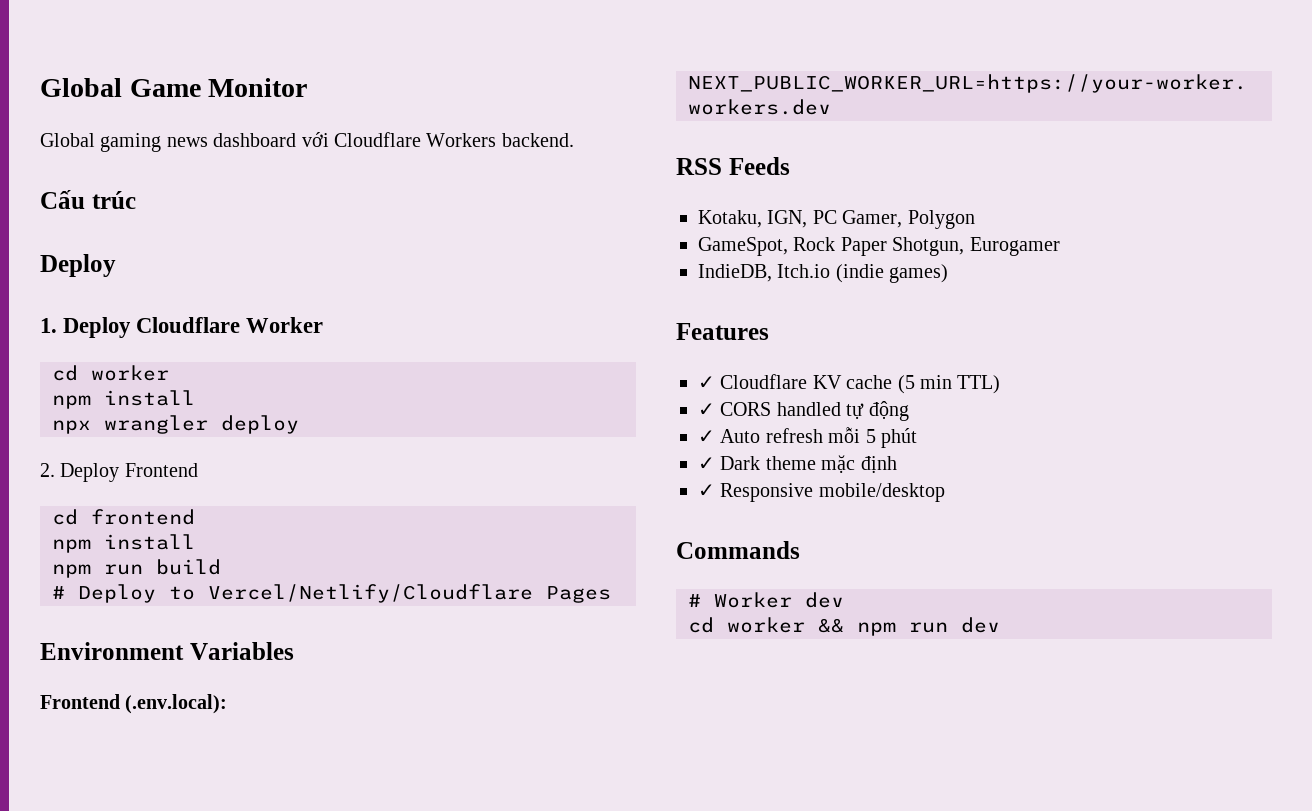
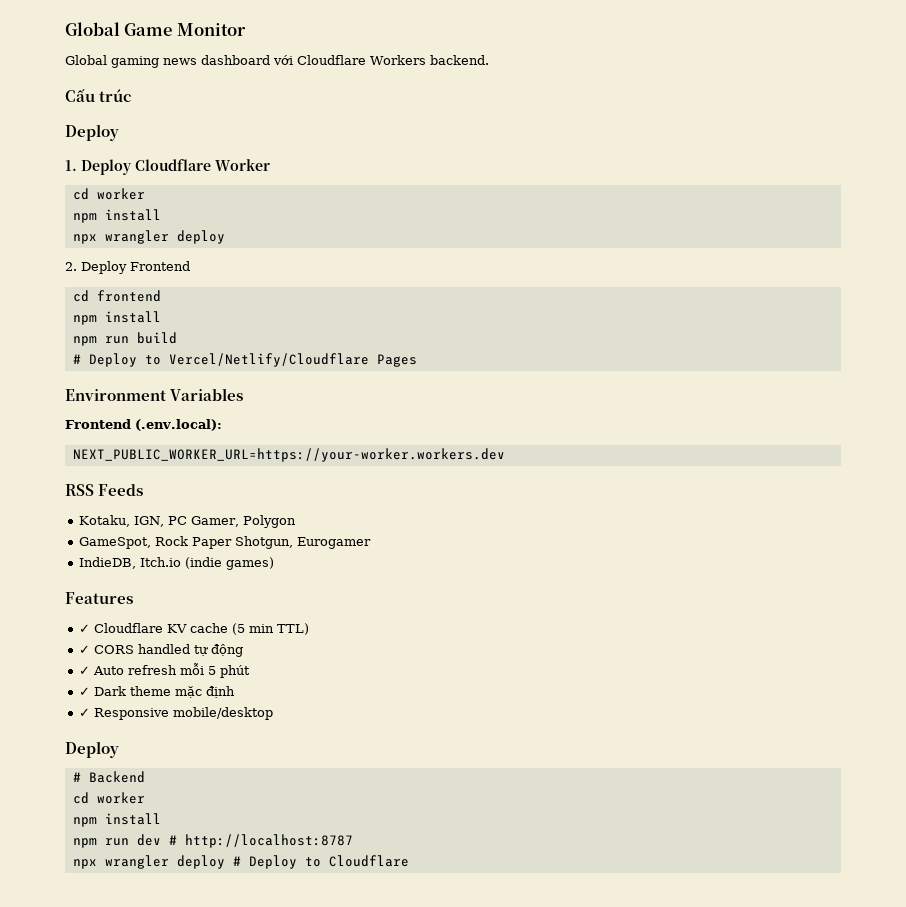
[676,541,800,559] [688,592,844,608] [688,617,844,633] Commands // # Worker dev // cd worker && -> [65,741,119,758] [72,771,145,783] [72,792,145,804] [72,813,161,827] Deploy // # Backend // cd worker // npm install //
(1000, 625) none -> [168,834,353,848] [72,855,409,869] # http://localhost:8787 // npx wrangler deploy # Deploy to Cloudflare

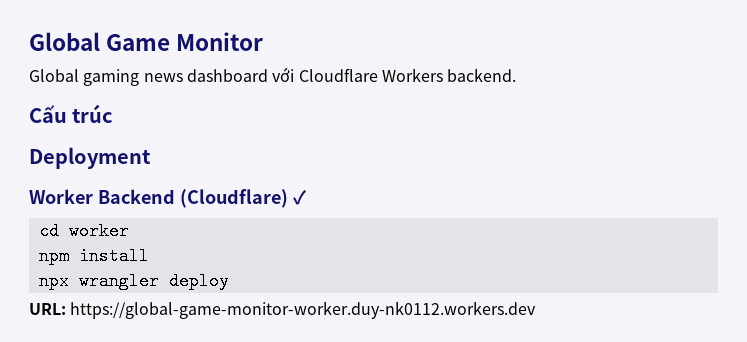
[65,124,119,141] [65,159,270,175] Deploy // 1. Deploy Cloudflare Worker -> [29,147,151,169] [29,189,307,208] Deployment // Worker Backend (Cloudflare) ✓
[65,261,190,274] [72,290,161,302] [72,311,161,325] [72,332,177,346] [72,353,417,367] [65,388,244,401] [65,419,222,431] [72,448,505,462] [65,484,144,496] [79,515,297,528] [79,536,372,549] [79,557,275,570] [65,592,133,604] [79,623,310,635] [79,644,244,657] [79,663,251,678] [79,686,236,698] [79,707,274,720] [65,741,119,758] [72,771,145,783] [72,792,145,804] [72,813,161,827] [72,834,353,848] [72,855,409,869] 2. Deploy Frontend // cd frontend // npm install // npm run build // # Deploy to Vercel/Netlify/Cloudflare Pages // Environment Variables // Frontend (.env.local): // NEXT_PUBLIC_WORKER_URL=https://your-worker.workers.dev // RSS Feeds // Kotaku, IGN, PC Gamer, Polygon // GameSpot, Rock Paper Shotgun, Eurogamer // IndieDB, Itch.io (indie games) // Features // ✓ Cloudflare KV cache (5 min TTL) // ✓ CORS handled tự động // ✓ Auto refresh mỗi 5 phút // ✓ Dark theme mặc định // ✓ Responsive mobile/desktop // Deploy // # Backend // cd worker // npm install // npm run dev # http://localhost:8787 // npx wrangler deploy # Deploy to Cloudflare -> [29,301,537,319] URL: https://global-game-monitor-worker.duy-nk0112.workers.dev

